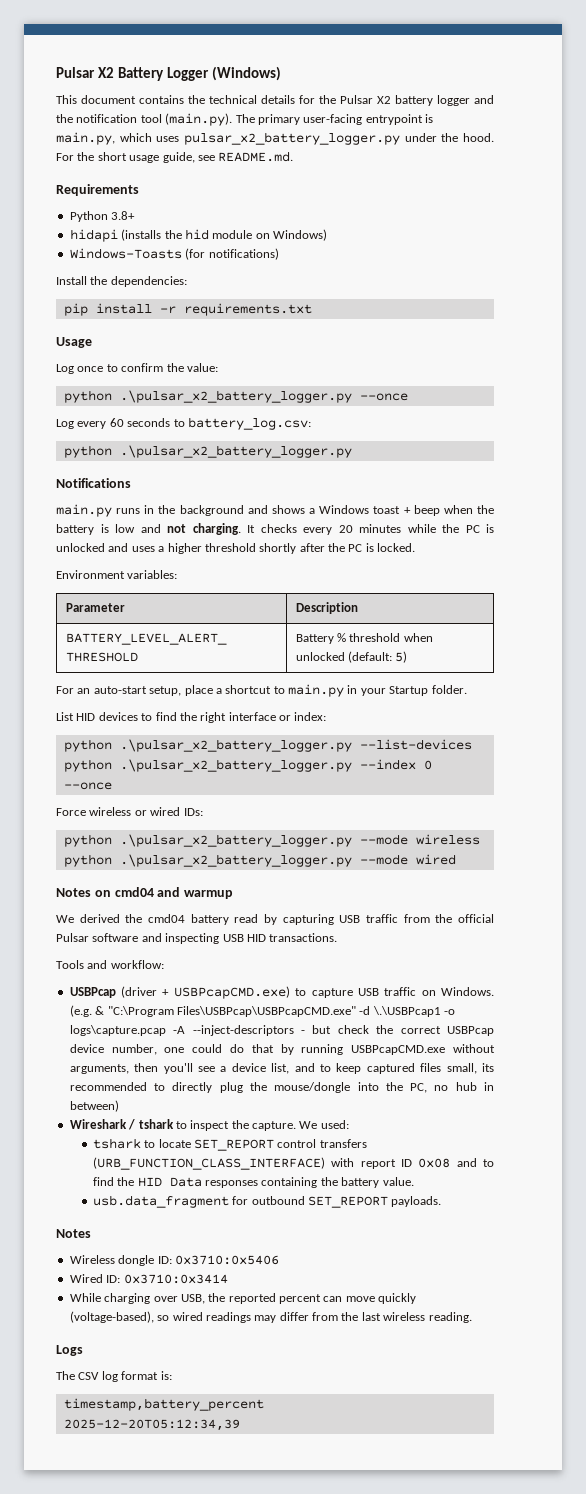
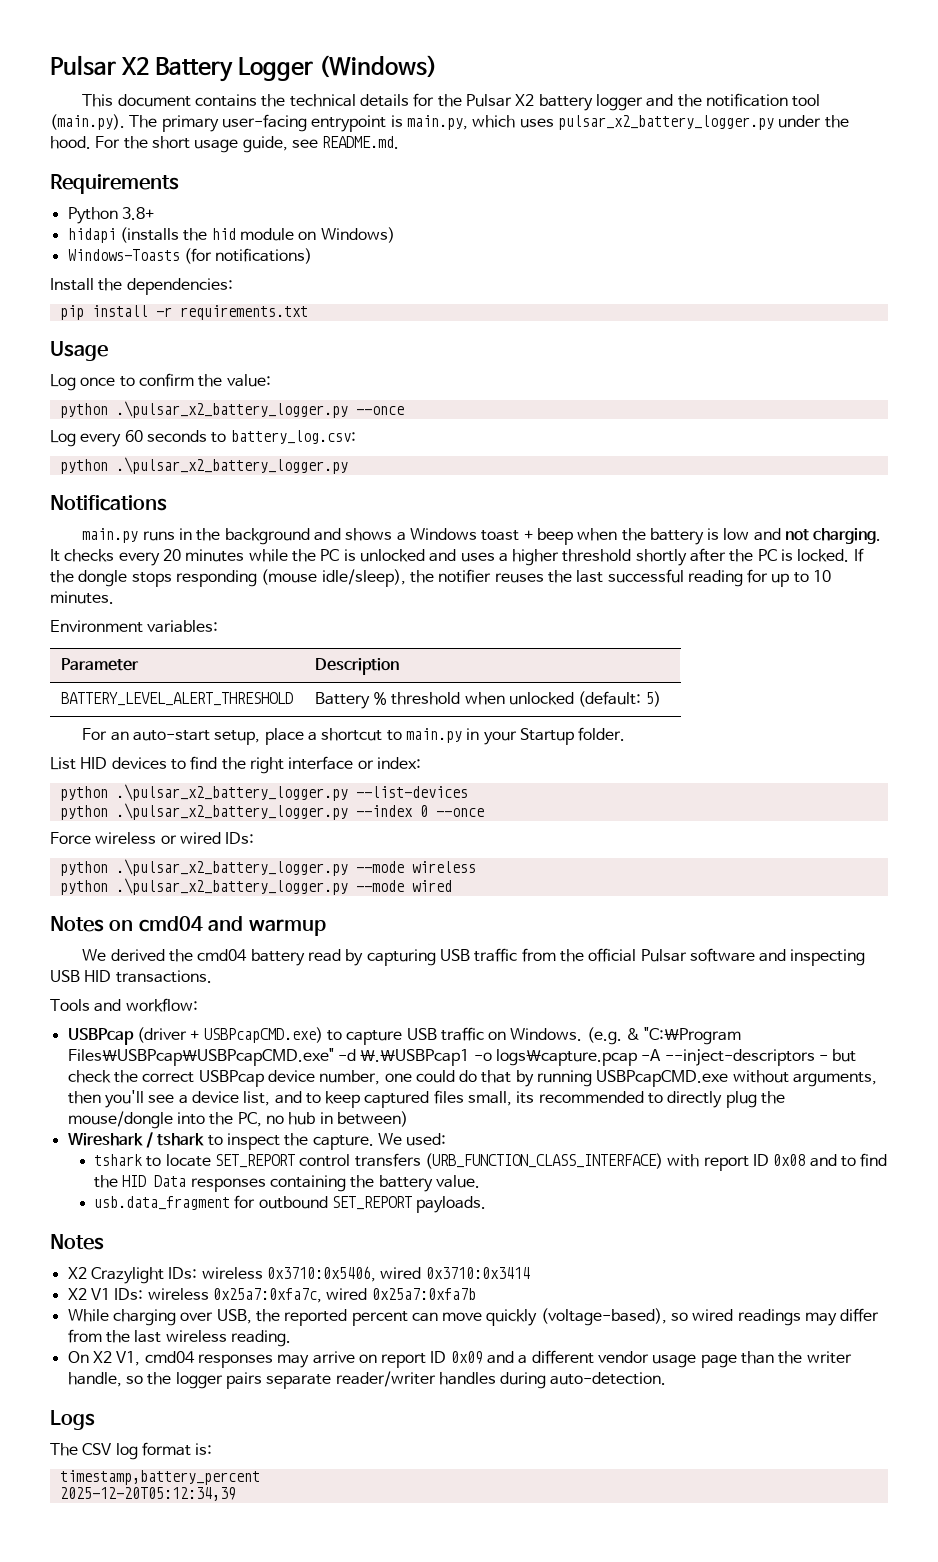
(416, 547) none -> [853,548,864,562] [50,569,832,587] [50,591,114,604] If the dongle stops responding (mouse idle/sleep), the notifier reuses the last successful reading for up to 10 minutes.
[69,1255,279,1266] [69,1274,228,1284] Wireless dongle ID: 0x3710:0x5406 // Wired ID: 0x3710:0x3414 -> [67,1266,530,1284] [67,1288,476,1303] X2 Crazylight IDs: wireless 0x3710:0x5406, wired 0x3710:0x3414 // X2 V1 IDs: wireless 0x25a7:0xfa7c, wired 0x25a7:0xfa7b
(472, 1317) none -> [67,1350,852,1368] [67,1371,667,1389] // On X2 V1, cmd04 responses may arrive on report ID 0x09 and a different vendor usage page than the writer handle, so the logger pairs separate reader/writer handles during auto-detection.

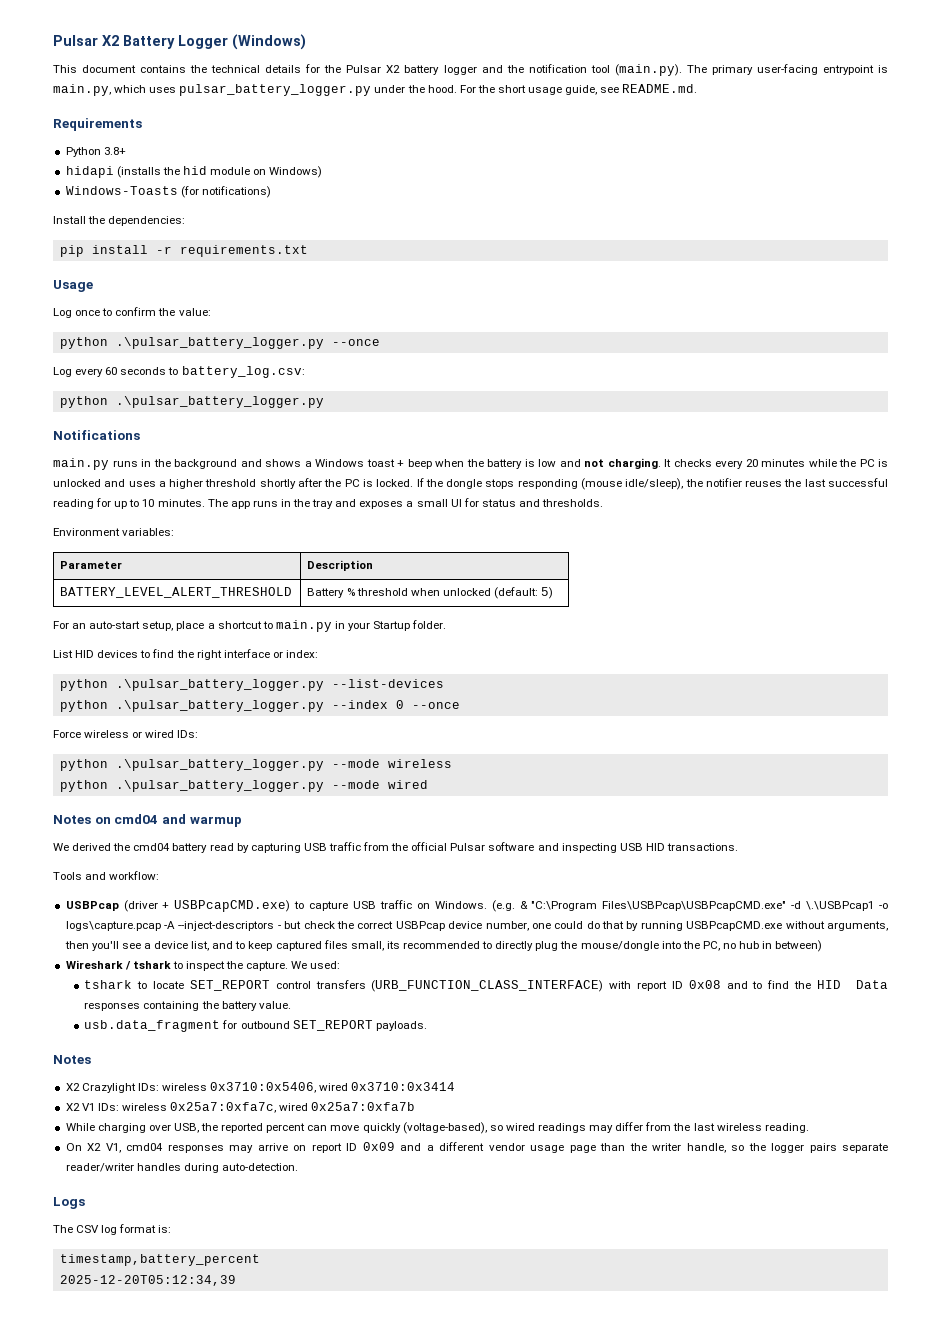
[557,115,774,130] pulsar_x2_battery_logger.py -> [179,84,372,96] pulsar_battery_logger.py
[115,401,348,418] .\pulsar_x2_battery_logger.py -> [115,337,324,349] .\pulsar_battery_logger.py
[115,457,348,474] .\pulsar_x2_battery_logger.py -> [115,396,324,408] .\pulsar_battery_logger.py
(114, 597) none -> [207,498,604,509] The app runs in the tray and exposes a small UI for status and thresholds.
[115,784,348,801] .\pulsar_x2_battery_logger.py -> [115,679,324,691] .\pulsar_battery_logger.py
[115,803,348,820] .\pulsar_x2_battery_logger.py -> [115,700,324,712] .\pulsar_battery_logger.py
[115,859,348,876] .\pulsar_x2_battery_logger.py -> [115,759,324,771] .\pulsar_battery_logger.py
[115,878,348,895] .\pulsar_x2_battery_logger.py -> [115,780,324,792] .\pulsar_battery_logger.py

